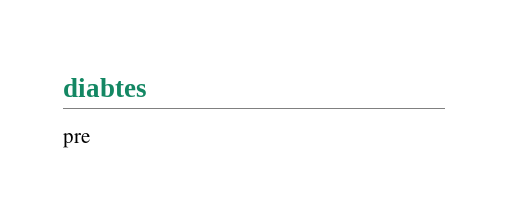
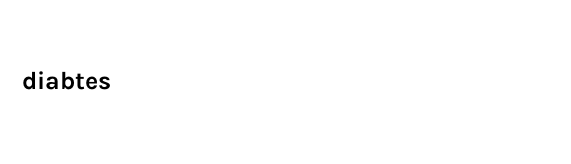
[63,133,90,148] // pre -> (111, 80) none

